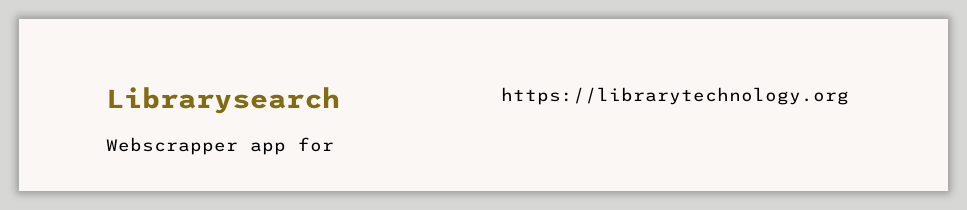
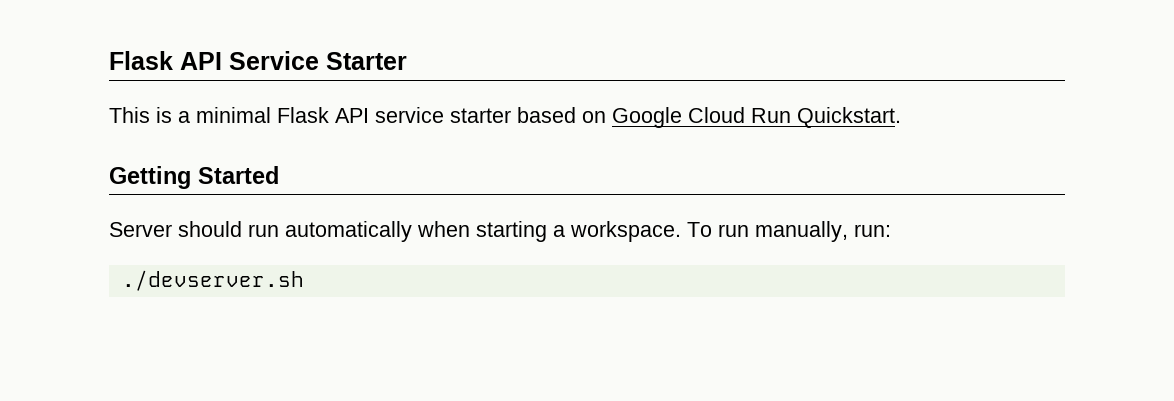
[106,87,340,114] [106,137,334,155] [501,87,849,105] Librarysearch // Webscrapper app for https://librarytechnology.org -> [109,51,407,70] [109,107,901,128] [109,166,279,189] [109,221,891,242] [121,270,304,291] Flask API Service Starter // This is a minimal Flask API service starter based on Google Cloud Run Quickstart. // Getting Started // Server should run automatically when starting a workspace. To run manually, run: // ./devserver.sh

